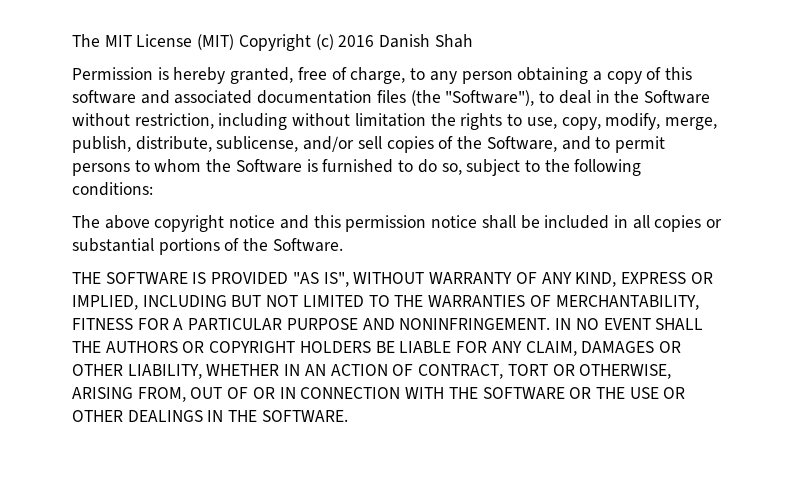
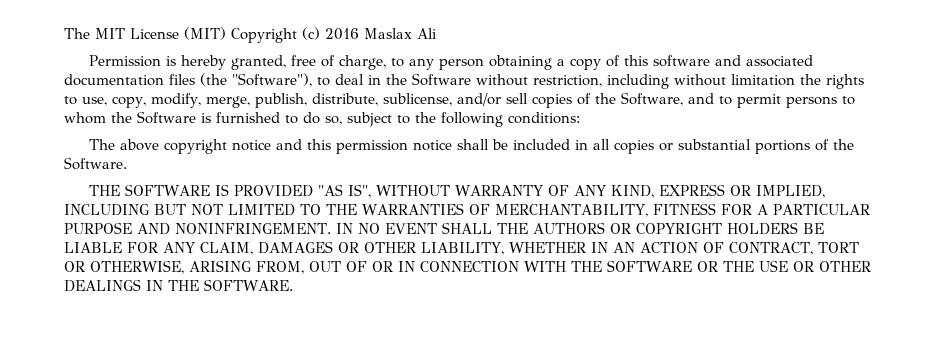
[379,34,473,48] Danish Shah -> [364,28,437,39] Maslax Ali

